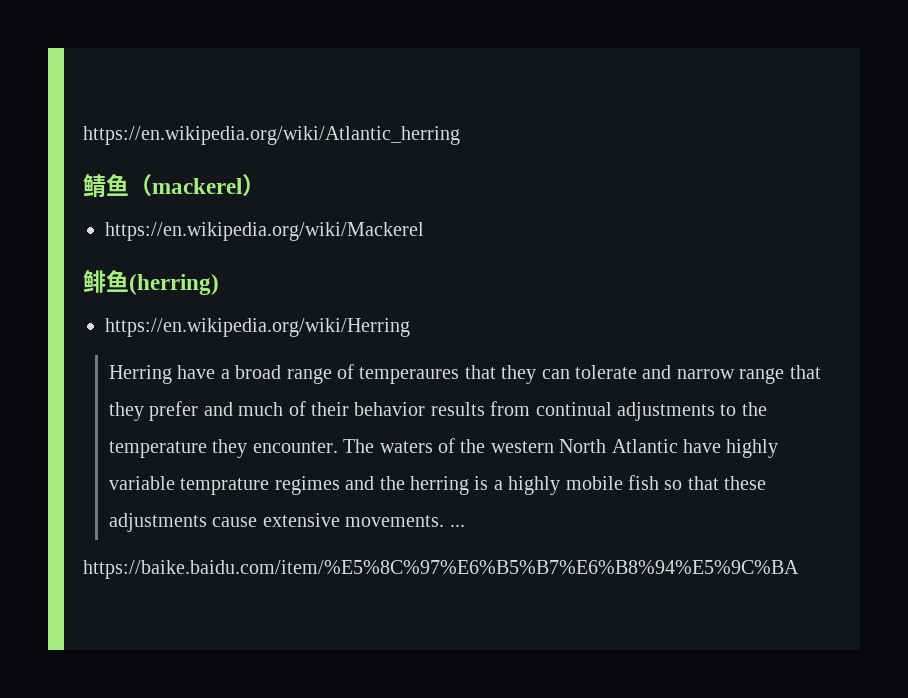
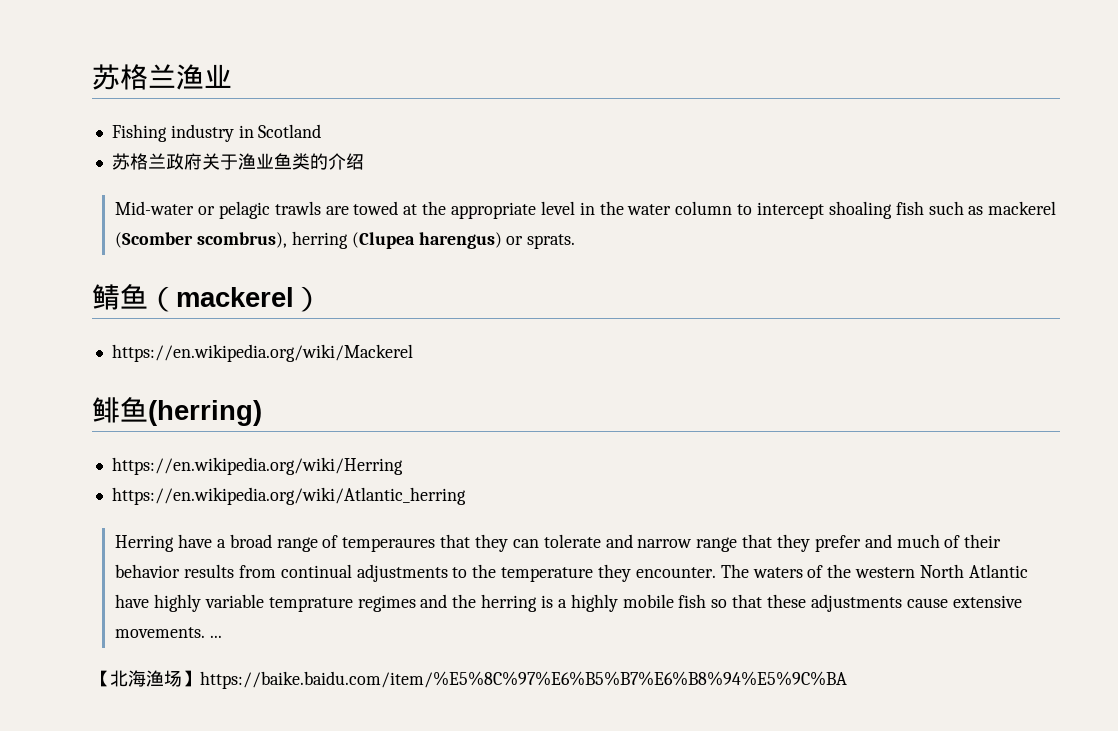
[83,126,460,145] https://en.wikipedia.org/wiki/Atlantic_herring -> [92,64,232,90] [111,124,322,142] [111,153,364,170] [115,201,1057,219] [115,231,576,249] 苏格兰渔业 // Fishing industry in Scotland // 苏格兰政府关于渔业鱼类的介绍 // Mid-water or pelagic trawls are towed at the appropriate level in the water column to intercept shoaling fish such as mackerel (Scomber scombrus), herring (Clupea harengus) or sprats.
(410, 327) none -> [111,487,466,505] // https://en.wikipedia.org/wiki/Atlantic_herring
(465, 525) none -> [92,670,200,687] 【北海渔场】

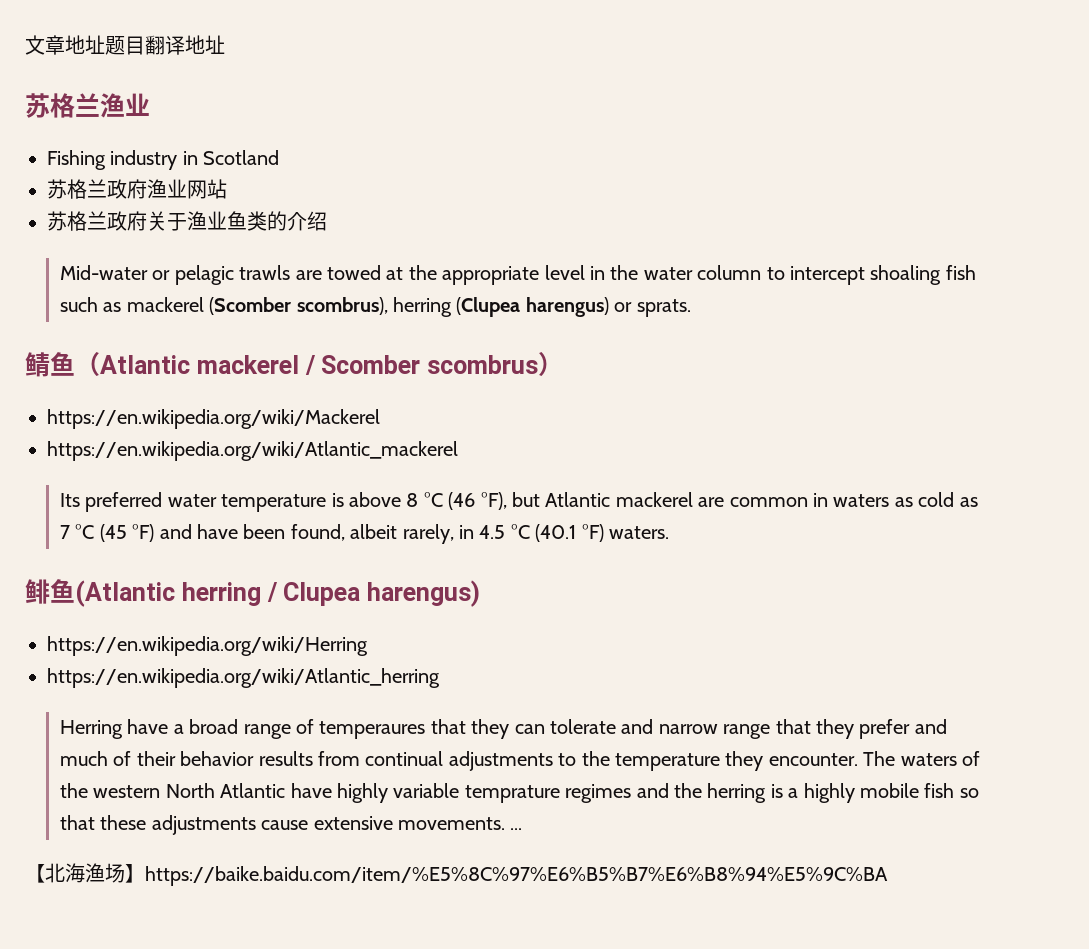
(92, 77) none -> [25,35,225,55] 文章地址题目翻译地址 //
(322, 131) none -> [47,179,227,199] // 苏格兰政府渔业网站
[176,286,322,312] [111,344,413,362] [92,397,262,426] mackerel） // https://en.wikipedia.org/wiki/Mackerel // 鲱鱼(herring) -> [100,352,563,376] [47,409,380,429] [47,441,458,461] [59,492,978,512] [59,524,669,544] [25,579,480,607] Atlantic mackerel / Scomber scombrus） // https://en.wikipedia.org/wiki/Mackerel // https://en.wikipedia.org/wiki/Atlantic_mackerel // Its preferred water temperature is above 8 °C (46 °F), but Atlantic mackerel are common in waters as cold as 7 °C (45 °F) and have been found, albeit rarely, in 4.5 °C (40.1 °F) waters. // 鲱鱼(Atlantic herring / Clupea harengus)

